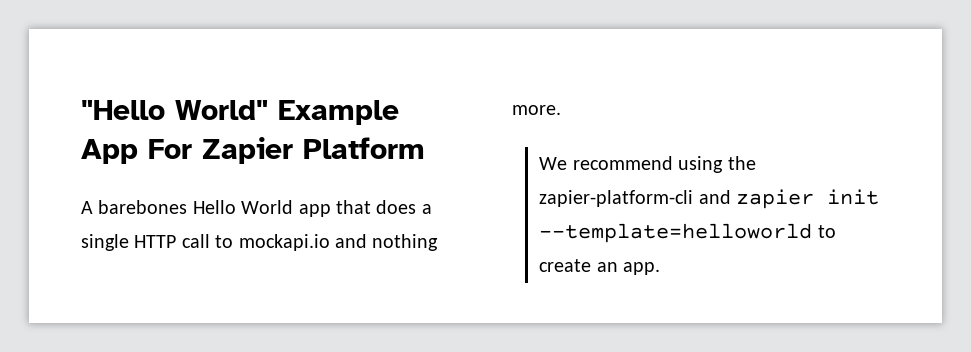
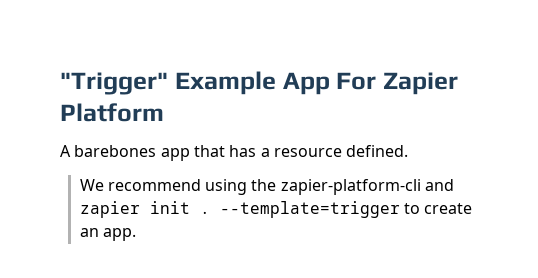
[81,100,268,120] "Hello World" -> [60,72,168,95] "Trigger"
[192,200,432,217] [81,234,439,251] [512,105,561,115] Hello World app that does a single HTTP call to mockapi.io and nothing more. -> [160,145,409,161] app that has a resource defined.
[539,223,813,243] --template=helloworld -> [199,201,400,218] . --template=trigger

